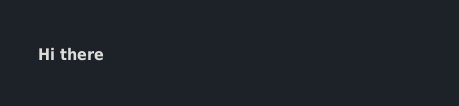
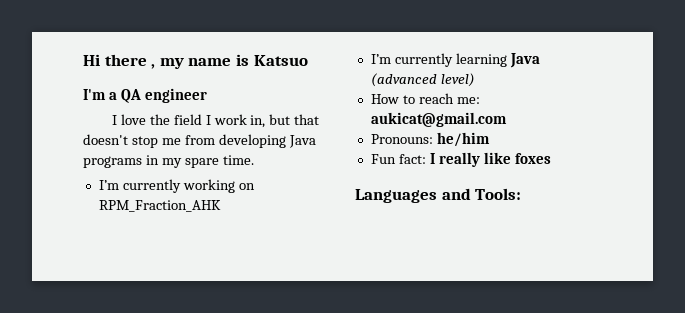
(104, 54) none -> [151,54,308,69] [83,88,207,103] [111,114,320,128] [83,134,316,148] [83,155,254,168] [98,179,255,193] [98,200,221,212] [370,53,540,68] [370,73,475,87] [370,93,480,104] [370,112,507,127] [370,132,490,147] [370,152,551,167] [355,188,522,203] , my name is Katsuo // I'm a QA engineer // I love the field I work in, but that doesn't stop me from developing Java programs in my spare time. // I’m currently working on RPM_Fraction_AHK // I’m currently learning Java (advanced level) // How to reach me: aukicat@gmail.com // Pronouns: he/him // Fun fact: I really like foxes // Languages and Tools:

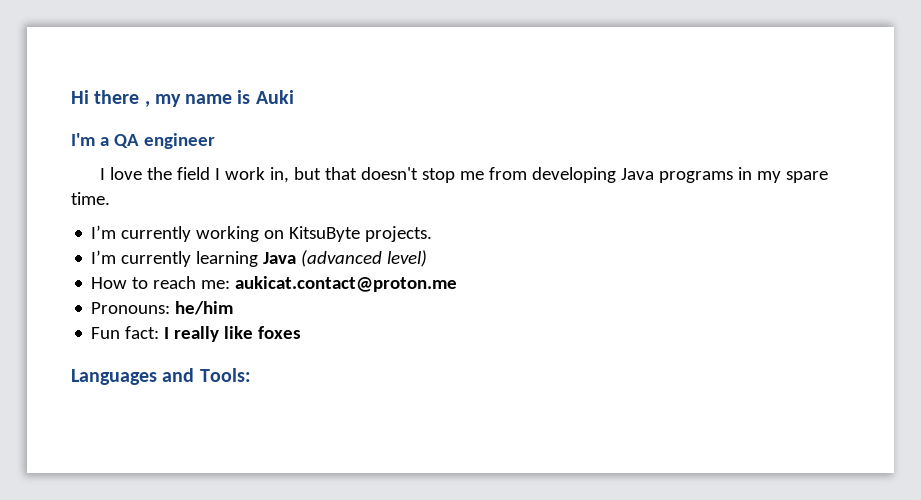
[253,55,308,66] Katsuo -> [255,90,294,104] Auki
[98,200,221,212] RPM_Fraction_AHK -> [289,226,433,242] KitsuByte projects.
[370,112,507,127] aukicat@gmail.com -> [235,276,458,292] aukicat.contact@proton.me

